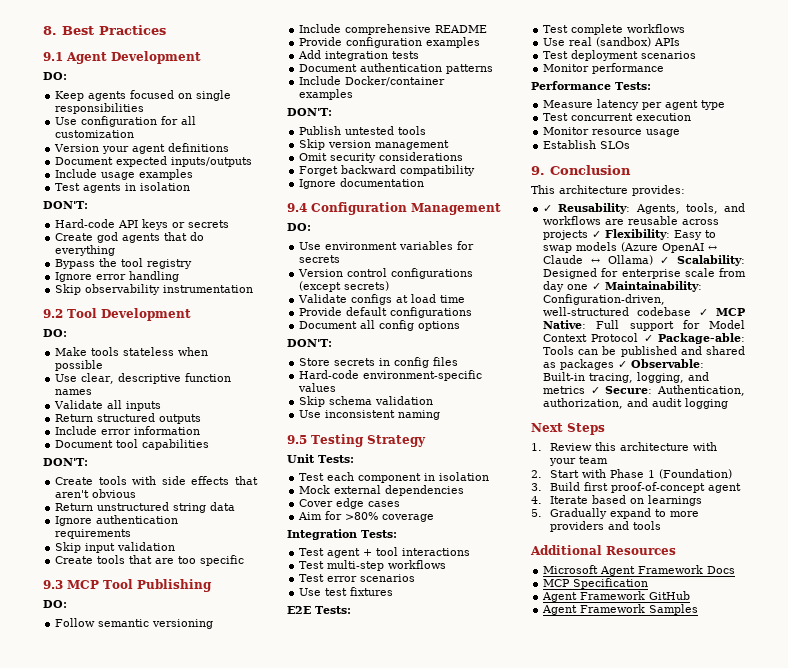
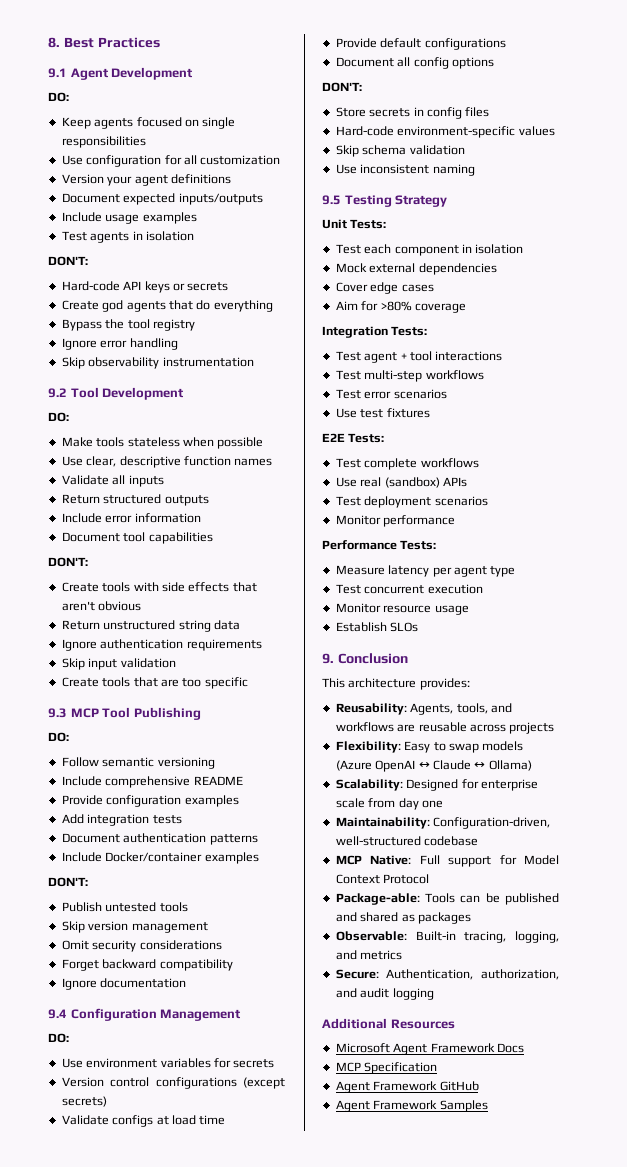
[543,205,553,212] ✓ -> (470, 684) none
[592,231,602,238] ✓ -> (555, 728) //
[660,257,670,264] ✓ -> (532, 765) //
[592,283,602,290] ✓ -> (443, 804) //
[699,309,709,316] ✓ -> (479, 841) //
[643,335,653,342] ✓ -> (430, 879) //
[618,361,628,368] ✓ -> (471, 918) //
[590,387,600,394] ✓ -> (403, 955) //
[531,423,605,435] [531,442,718,451] [549,456,609,466] [531,469,733,479] [531,482,742,493] [531,495,703,506] [531,508,700,519] [550,521,662,532] // Next Steps // 1. Review this architecture with your team // 2. Start with Phase 1 (Foundation) // 3. Build first proof-of-concept agent // 4. Iterate based on learnings // 5. Gradually expand to more providers and tools -> (434, 994) none

